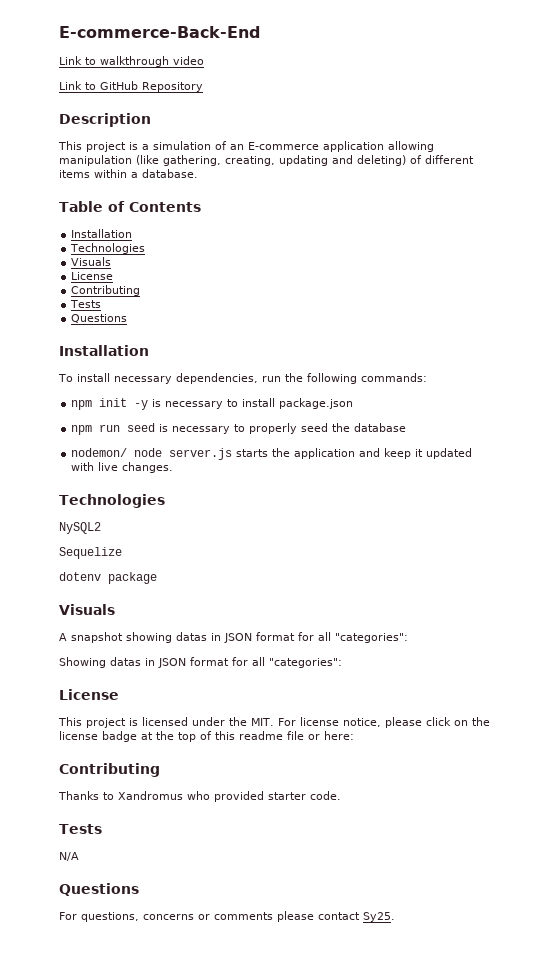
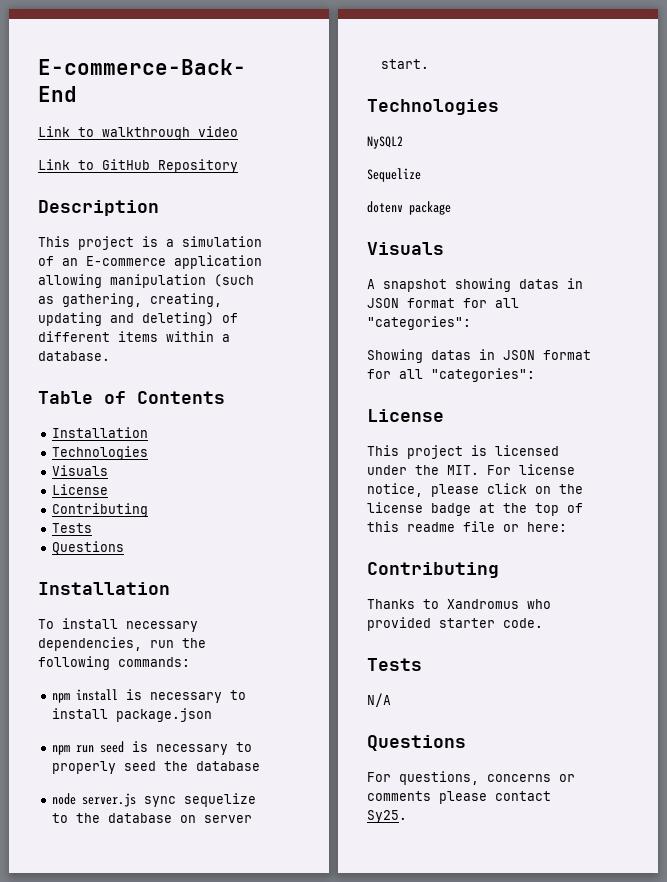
[136,155,159,165] (like -> [214,274,254,287] [38,296,54,304] (such as
[99,398,149,410] init -y -> [76,689,119,701] install
[71,448,128,457] nodemon/ -> (261, 766) none
[236,448,473,459] [71,462,174,473] starts the application and keep it updated with live changes. -> [144,793,257,807] [52,813,253,823] [381,59,430,69] sync sequelize to the database on server start.

